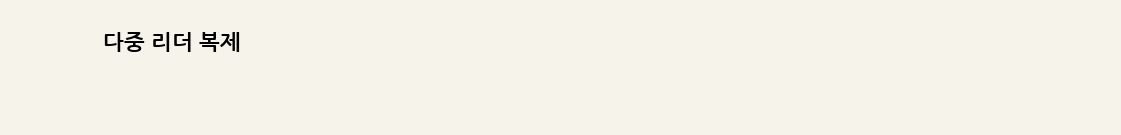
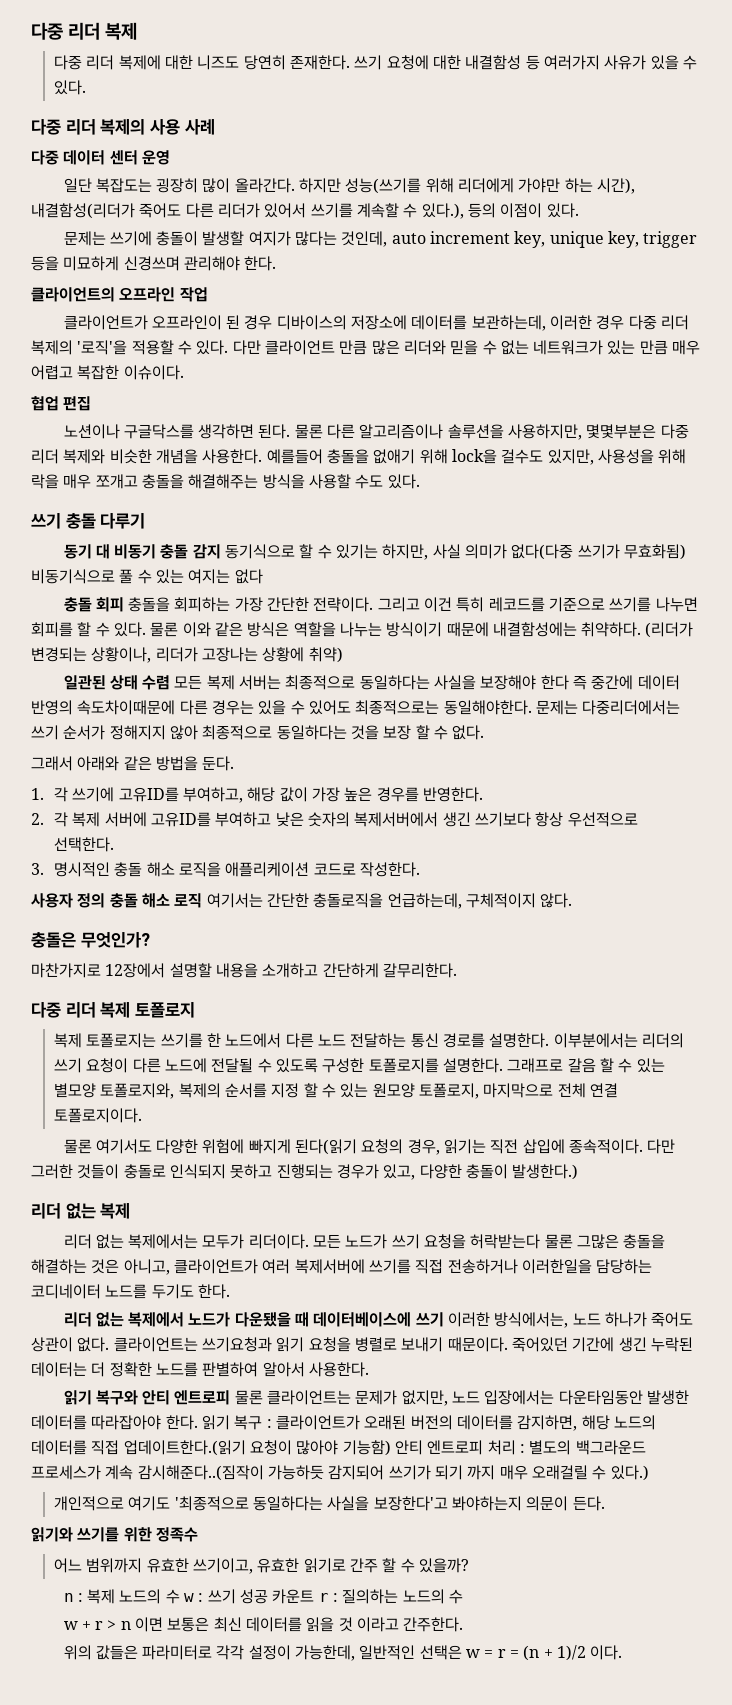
[103,32,241,52] 다중 리더 복제 -> [31,22,138,40] [54,55,697,70] [54,80,87,95] [31,119,215,135] [31,150,170,165] [63,178,636,194] [31,203,579,219] [63,231,698,248] [31,256,277,271] [31,287,208,302] [63,315,690,331] [31,340,701,355] [31,365,184,380] [31,396,92,411] [63,424,689,440] [31,449,687,465] [31,474,420,489] [31,513,146,529] [63,544,686,560] [31,569,263,584] [63,597,698,612] [31,622,694,638] [31,647,343,663] [63,675,680,690] [31,700,681,715] [31,725,485,740] [31,756,235,771] [31,787,483,803] [31,812,638,827] [54,837,115,852] [31,862,420,877] [31,893,573,909] [31,932,150,948] [31,963,457,978] [31,1002,196,1018] [54,1033,684,1048] [54,1058,665,1073] [54,1083,618,1099] [54,1108,143,1123] [63,1139,676,1155] [31,1164,579,1180] [31,1203,131,1219] [63,1234,666,1249] [31,1259,653,1275] [31,1284,230,1299] [63,1312,694,1328] [31,1337,693,1352] [31,1362,369,1377] [63,1390,690,1406] [31,1415,656,1431] [31,1440,646,1456] [31,1465,649,1481] [54,1496,605,1511] [31,1527,198,1542] [54,1558,469,1574] [63,1589,463,1604] [63,1617,464,1632] [63,1645,623,1661] 다중 리더 복제 // 다중 리더 복제에 대한 니즈도 당연히 존재한다. 쓰기 요청에 대한 내결함성 등 여러가지 사유가 있을 수 있다. // 다중 리더 복제의 사용 사례 // 다중 데이터 센터 운영 // 일단 복잡도는 굉장히 많이 올라간다. 하지만 성능(쓰기를 위해 리더에게 가야만 하는 시간), 내결함성(리더가 죽어도 다른 리더가 있어서 쓰기를 계속할 수 있다.), 등의 이점이 있다. // 문제는 쓰기에 충돌이 발생할 여지가 많다는 것인데, auto increment key, unique key, trigger 등을 미묘하게 신경쓰며 관리해야 한다. // 클라이언트의 오프라인 작업 // 클라이언트가 오프라인이 된 경우 디바이스의 저장소에 데이터를 보관하는데, 이러한 경우 다중 리더 복제의 '로직'을 적용할 수 있다. 다만 클라이언트 만큼 많은 리더와 믿을 수 없는 네트워크가 있는 만큼 매우 어렵고 복잡한 이슈이다. // 협업 편집 // 노션이나 구글닥스를 생각하면 된다. 물론 다른 알고리즘이나 솔루션을 사용하지만, 몇몇부분은 다중 리더 복제와 비슷한 개념을 사용한다. 예를들어 충돌을 없애기 위해 lock을 걸수도 있지만, 사용성을 위해 락을 매우 쪼개고 충돌을 해결해주는 방식을 사용할 수도 있다. // 쓰기 충돌 다루기 // 동기 대 비동기 충돌 감지 동기식으로 할 수 있기는 하지만, 사실 의미가 없다(다중 쓰기가 무효화됨) 비동기식으로 풀 수 있는 여지는 없다 // 충돌 회피 충돌을 회피하는 가장 간단한 전략이다. 그리고 이건 특히 레코드를 기준으로 쓰기를 나누면 회피를 할 수 있다. 물론 이와 같은 방식은 역할을 나누는 방식이기 때문에 내결함성에는 취약하다. (리더가 변경되는 상황이나, 리더가 고장나는 상황에 취약) // 일관된 상태 수렴 모든 복제 서버는 최종적으로 동일하다는 사실을 보장해야 한다 즉 중간에 데이터 반영의 속도차이때문에 다른 경우는 있을 수 있어도 최종적으로는 동일해야한다. 문제는 다중리더에서는 쓰기 순서가 정해지지 않아 최종적으로 동일하다는 것을 보장 할 수 없다. // 그래서 아래와 같은 방법을 둔다. // 1. 각 쓰기에 고유ID를 부여하고, 해당 값이 가장 높은 경우를 반영한다. // 2. 각 복제 서버에 고유ID를 부여하고 낮은 숫자의 복제서버에서 생긴 쓰기보다 항상 우선적으로 선택한다. // 3. 명시적인 충돌 해소 로직을 애플리케이션 코드로 작성한다. // 사용자 정의 충돌 해소 로직 여기서는 간단한 충돌로직을 언급하는데, 구체적이지 않다. // 충돌은 무엇인가? // 마찬가지로 12장에서 설명할 내용을 소개하고 간단하게 갈무리한다. // 다중 리더 복제 토폴로지 // 복제 토폴로지는 쓰기를 한 노드에서 다른 노드 전달하는 통신 경로를 설명한다. 이부분에서는 리더의 쓰기 요청이 다른 노드에 전달될 수 있도록 구성한 토폴로지를 설명한다. 그래프로 갈음 할 수 있는 별모양 토폴로지와, 복제의 순서를 지정 할 수 있는 원모양 토폴로지, 마지막으로 전체 연결 토폴로지이다. // 물론 여기서도 다양한 위험에 빠지게 된다(읽기 요청의 경우, 읽기는 직전 삽입에 종속적이다. 다만 그러한 것들이 충돌로 인식되지 못하고 진행되는 경우가 있고, 다양한 충돌이 발생한다.) // 리더 없는 복제 // 리더 없는 복제에서는 모두가 리더이다. 모든 노드가 쓰기 요청을 허락받는다 물론 그많은 충돌을 해결하는 것은 아니고, 클라이언트가 여러 복제서버에 쓰기를 직접 전송하거나 이러한일을 담당하는 코디네이터 노드를 두기도 한다. // 리더 없는 복제에서 노드가 다운됐을 때 데이터베이스에 쓰기 이러한 방식에서는, 노드 하나가 죽어도 상관이 없다. 클라이언트는 쓰기요청과 읽기 요청을 병렬로 보내기 때문이다. 죽어있던 기간에 생긴 누락된 데이터는 더 정확한 노드를 판별하여 알아서 사용한다. // 읽기 복구와 안티 엔트로피 물론 클라이언트는 문제가 없지만, 노드 입장에서는 다운타임동안 발생한 데이터를 따라잡아야 한다. 읽기 복구 : 클라이언트가 오래된 버전의 데이터를 감지하면, 해당 노드의 데이터를 직접 업데이트한다.(읽기 요청이 많아야 기능함) 안티 엔트로피 처리 : 별도의 백그라운드 프로세스가 계속 감시해준다..(짐작이 가능하듯 감지되어 쓰기가 되기 까지 매우 오래걸릴 수 있다.) // 개인적으로 여기도 '최종적으로 동일하다는 사실을 보장한다'고 봐야하는지 의문이 든다. // 읽기와 쓰기를 위한 정족수 // 어느 범위까지 유효한 쓰기이고, 유효한 읽기로 간주 할 수 있을까? // n : 복제 노드의 수 w : 쓰기 성공 카운트 r : 질의하는 노드의 수 // w + r > n 이면 보통은 최신 데이터를 읽을 것 이라고 간주한다. // 위의 값들은 파라미터로 각각 설정이 가능한데, 일반적인 선택은 w = r = (n + 1)/2 이다.

